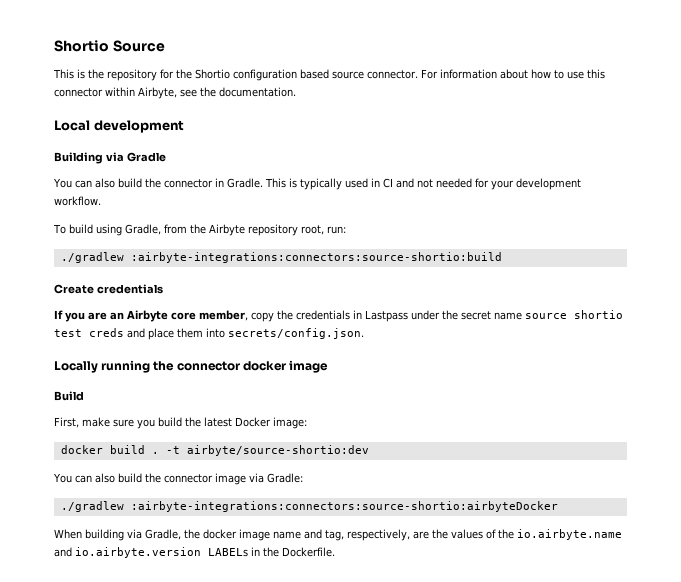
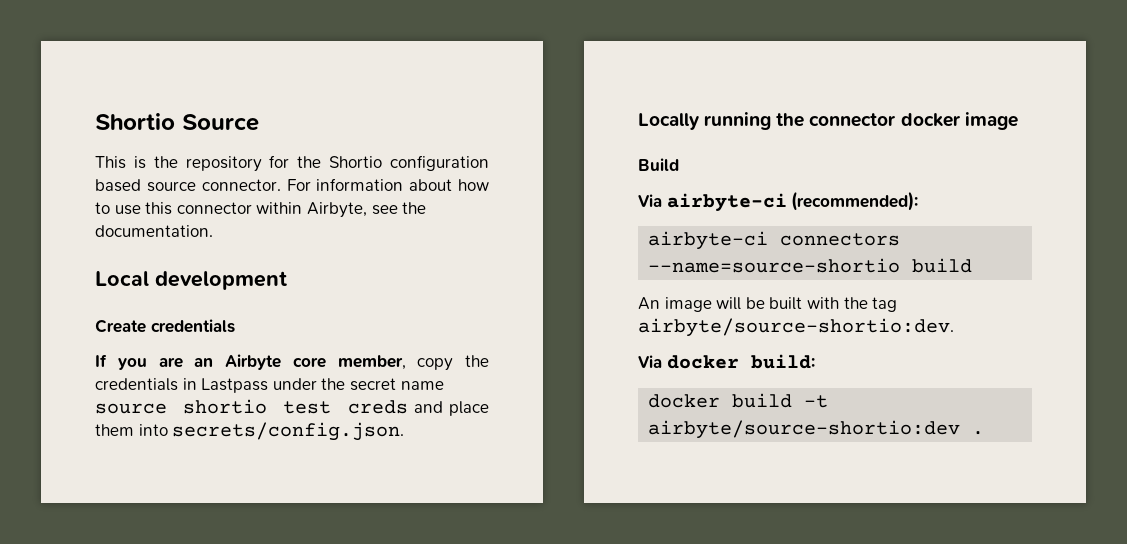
[54,152,166,164] [53,178,581,190] [54,196,101,206] [53,224,346,236] [60,252,502,263] // Building via Gradle // You can also build the connector in Gradle. This is typically used in CI and not needed for your development workflow. // To build using Gradle, from the Airbyte repository root, run: // ./gradlew :airbyte-integrations:connectors:source-shortio:build -> (287, 280) none
[54,417,307,429] First, make sure you build the latest Docker image: -> [638,191,919,212] [648,231,901,250] [648,258,973,273] [638,297,898,312] [638,318,954,337] [638,354,815,369] Via airbyte-ci (recommended): // airbyte-ci connectors --name=source-shortio build // An image will be built with the tag airbyte/source-shortio:dev. // Via docker build:
[151,452,159,454] . -> (793, 400) none
[53,473,303,485] [60,501,558,512] [54,529,622,541] [54,547,335,558] // You can also build the connector image via Gradle: // ./gradlew :airbyte-integrations:connectors:source-shortio:airbyteDocker // When building via Gradle, the docker image name and tag, respectively, are the values of the io.airbyte.name and io.airbyte.version LABELs in the Dockerfile. -> [972,431,985,435] .

